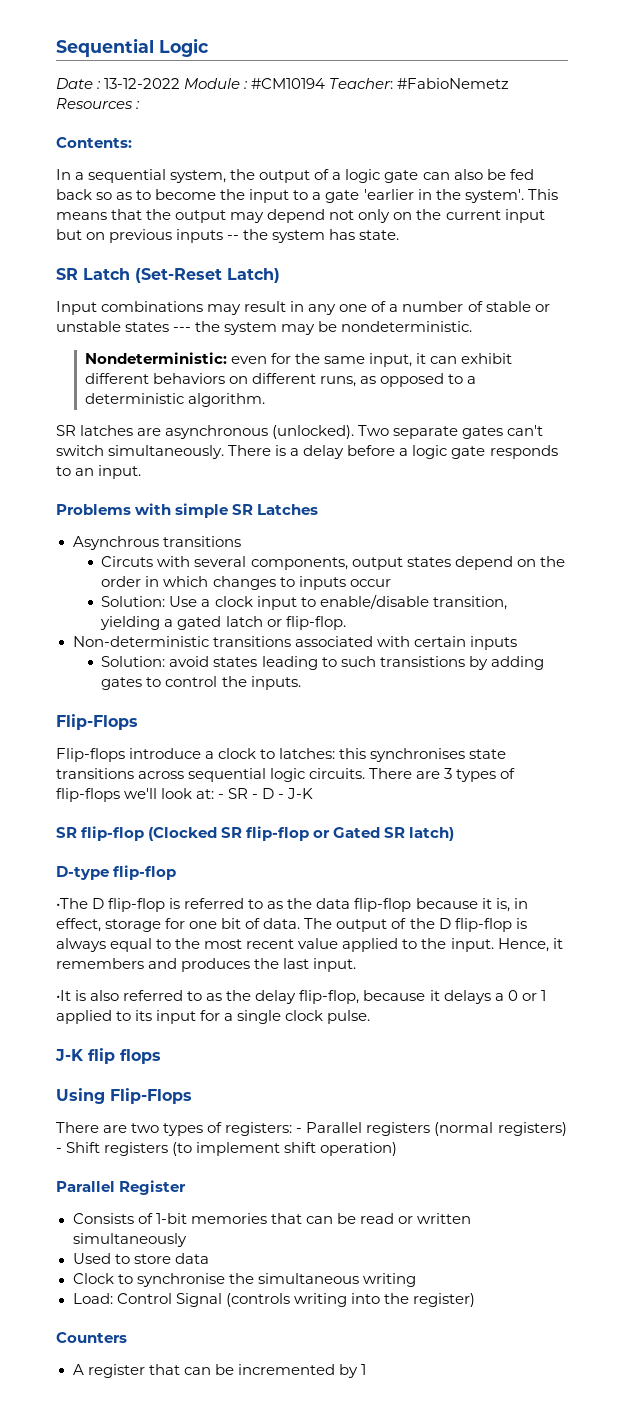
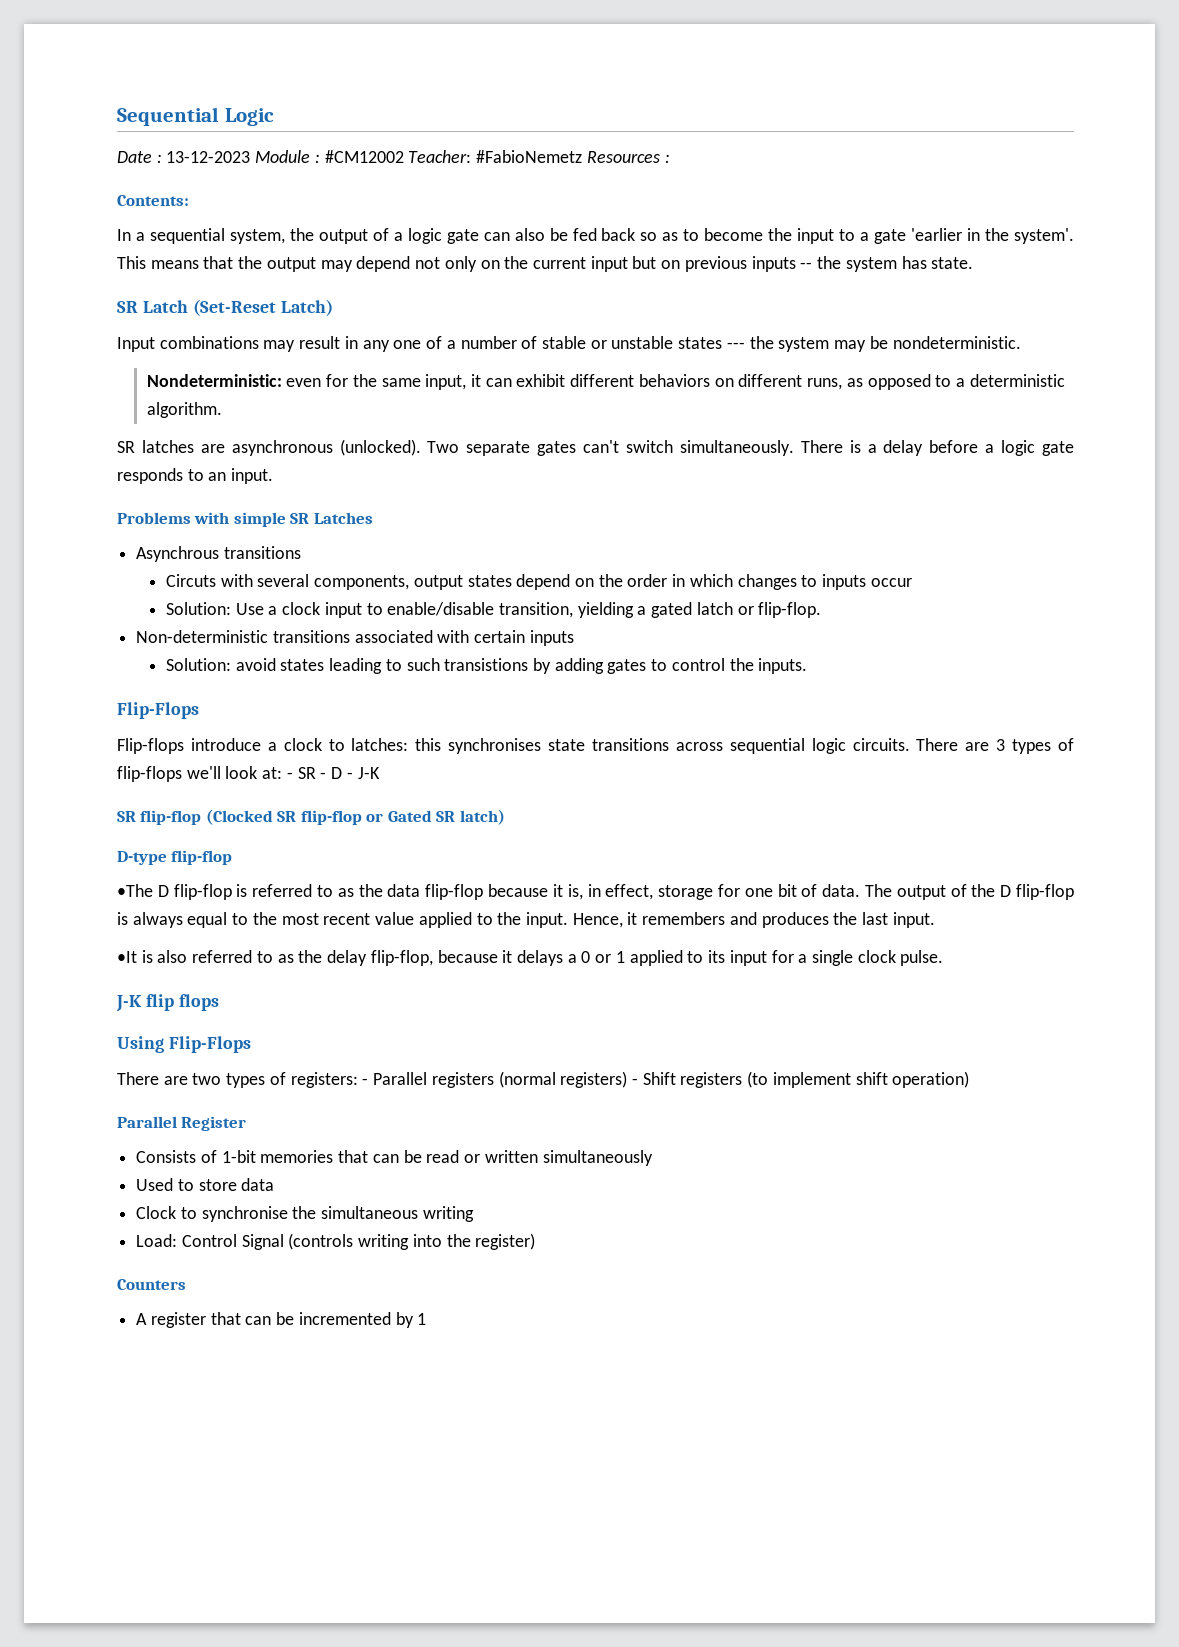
[104,78,181,89] 13-12-2022 -> [166,151,251,163] 13-12-2023
[251,78,326,89] #CM10194 -> [324,150,404,163] #CM12002

